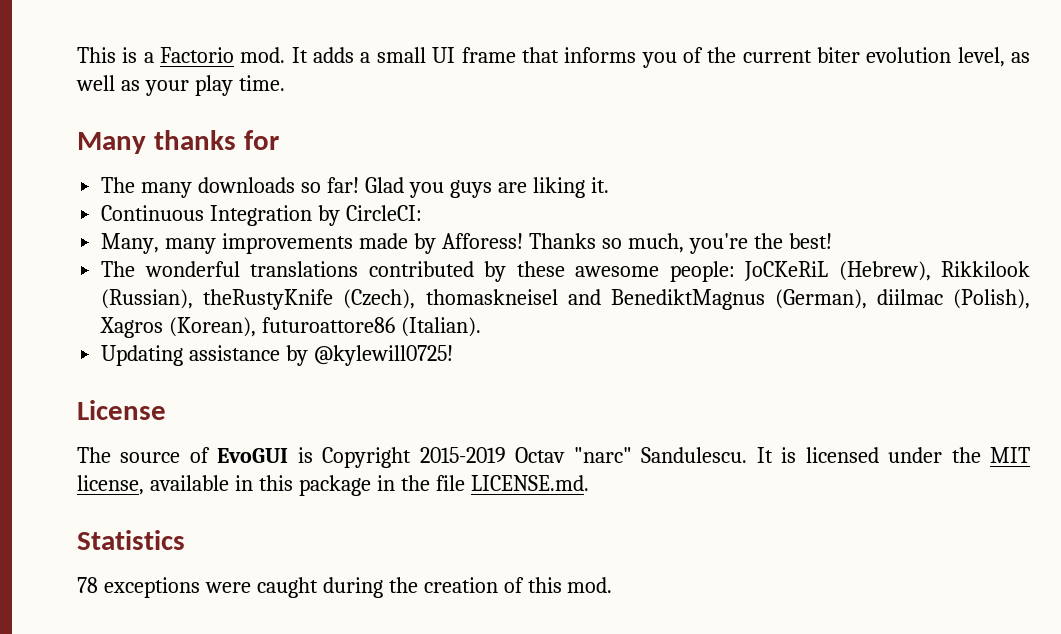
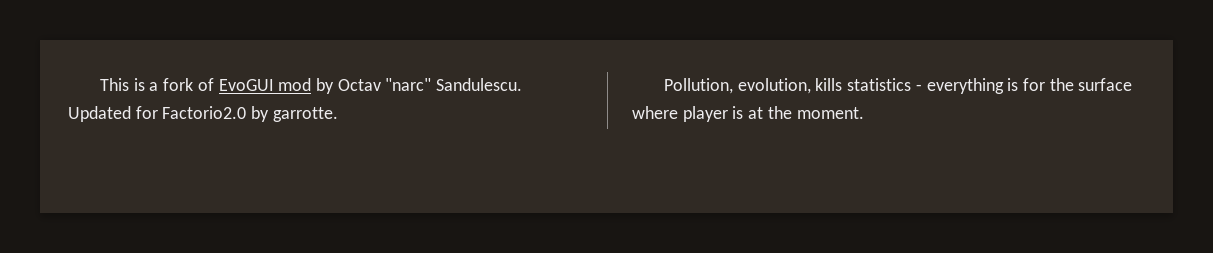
[160,47,1031,68] [76,75,285,96] [77,130,279,154] [101,177,609,198] [101,205,423,226] [101,233,832,254] [101,261,1030,282] [101,289,1031,310] [100,317,482,338] [101,345,454,366] [77,400,166,420] [77,447,1031,468] [77,475,589,496] [77,530,185,550] [77,577,613,598] Factorio mod. It adds a small UI frame that informs you of the current biter evolution level, as well as your play time. // Many thanks for // The many downloads so far! Glad you guys are liking it. // Continuous Integration by CircleCI: // Many, many improvements made by Afforess! Thanks so much, you're the best! // The wonderful translations contributed by these awesome people: JoCKeRiL (Hebrew), Rikkilook (Russian), theRustyKnife (Czech), thomaskneisel and BenediktMagnus (German), diilmac (Polish), Xagros (Korean), futuroattore86 (Italian). // Updating assistance by @kylewill0725! // License // The source of EvoGUI is Copyright 2015-2019 Octav "narc" Sandulescu. It is licensed under the MIT license, available in this package in the file LICENSE.md. // Statistics // 78 exceptions were caught during the creation of this mod. -> [163,78,523,94] [68,106,338,122] [663,78,1133,94] [632,106,864,122] fork of EvoGUI mod by Octav "narc" Sandulescu. Updated for Factorio2.0 by garrotte. // Pollution, evolution, kills statistics - everything is for the surface where player is at the moment.

